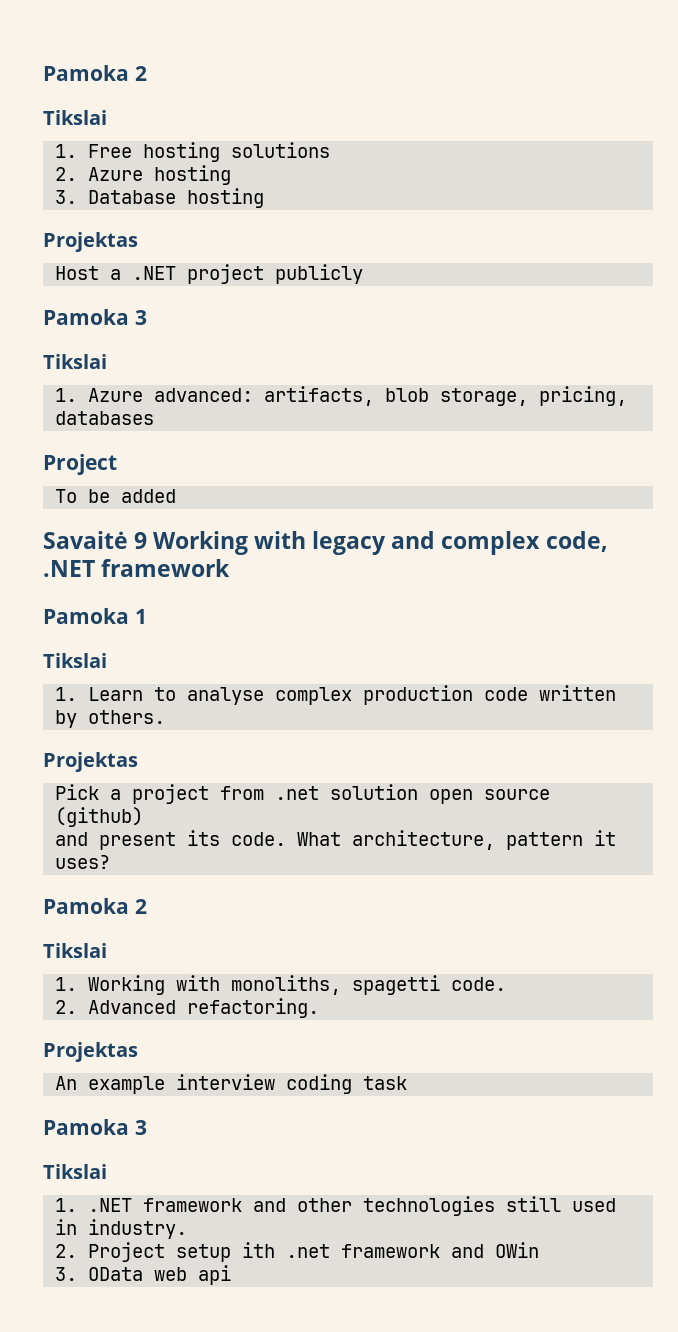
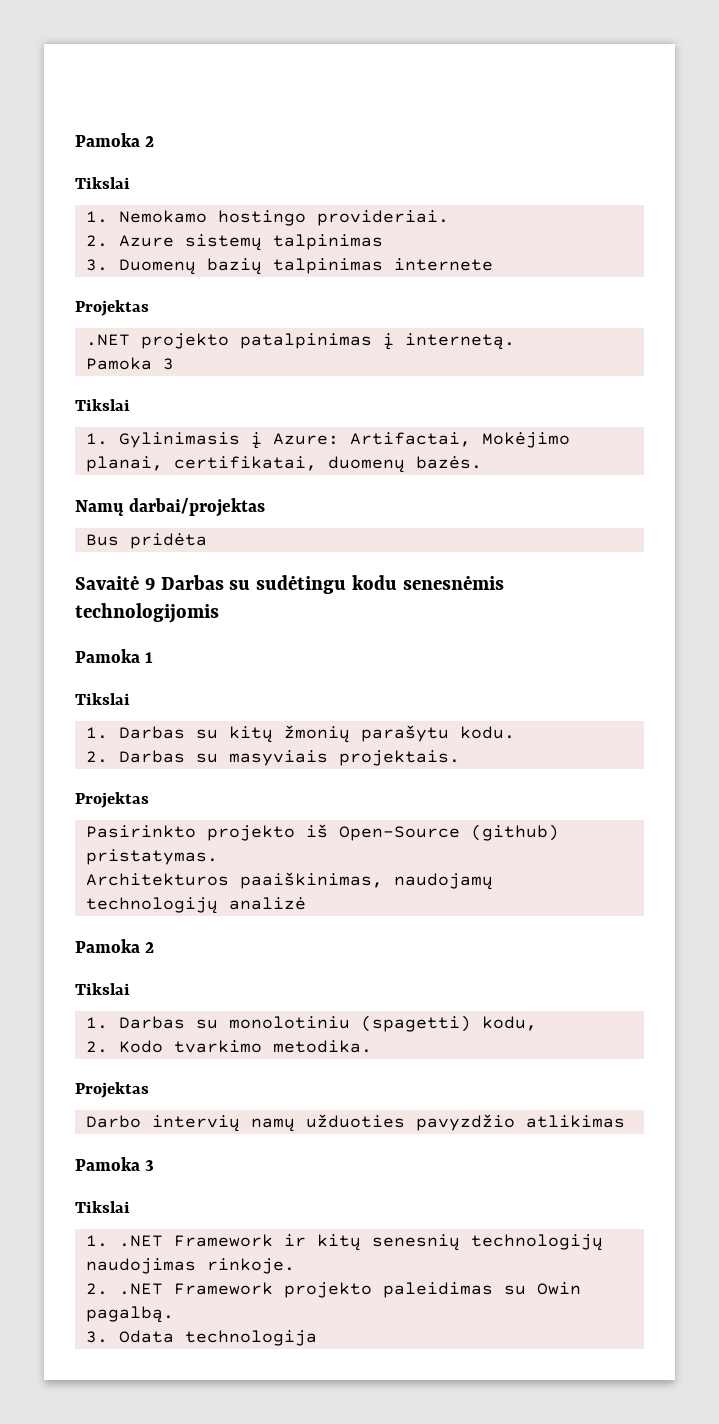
[43,65,147,81] [43,110,107,125] [54,142,330,162] Pamoka 2 // Tikslai // 1. Free hosting solutions -> [75,133,155,147] [75,177,130,189] [86,210,450,226] Pamoka 2 // Tikslai // 1. Nemokamo hostingo provideriai.
[153,165,231,185] [54,188,264,208] [43,232,138,252] [54,264,363,284] [43,309,147,325] [43,354,107,369] [54,386,627,406] [54,411,154,425] [43,454,117,475] [54,489,176,503] [43,531,608,555] [43,559,231,577] [43,608,147,624] [43,653,107,668] [54,685,616,705] [54,710,165,728] [43,752,138,772] [54,784,550,804] [54,807,143,827] [54,830,616,850] [54,855,110,869] [43,898,147,914] [43,943,107,958] [54,975,506,995] [54,998,319,1018] [43,1042,138,1062] [54,1074,407,1094] hosting // 3. Database hosting // Projektas // Host a .NET project publicly // Pamoka 3 // Tikslai // 1. Azure advanced: artifacts, blob storage, pricing, databases // Project // To be added // Savaitė 9 Working with legacy and complex code, .NET framework // Pamoka 1 // Tikslai // 1. Learn to analyse complex production code written by others. // Projektas // Pick a project from .net solution open source (github) // and present its code. What architecture, pattern it uses? // Pamoka 2 // Tikslai // 1. Working with monoliths, spagetti code. // 2. Advanced refactoring. // Projektas // An example interview coding task -> [185,234,384,251] [86,258,494,275] [75,300,149,316] [86,333,516,350] [86,357,175,370] [75,399,130,411] [86,432,571,449] [86,456,483,473] [75,498,266,517] [86,533,208,549] [75,575,504,594] [75,603,219,623] [75,649,154,663] [75,693,130,705] [86,725,516,743] [86,750,461,766] [75,792,149,808] [86,824,560,841] [86,849,219,865] [86,872,494,890] [86,897,307,914] [75,939,155,953] [75,983,130,995] [86,1015,538,1032] [86,1040,373,1053] [75,1082,149,1098] [86,1114,626,1132] sistemų talpinimas // 3. Duomenų bazių talpinimas internete // Projektas // .NET projekto patalpinimas į internetą. // Pamoka 3 // Tikslai // 1. Gylinimasis į Azure: Artifactai, Mokėjimo planai, certifikatai, duomenų bazės. // Namų darbai/projektas // Bus pridėta // Savaitė 9 Darbas su sudėtingu kodu senesnėmis technologijomis // Pamoka 1 // Tikslai // 1. Darbas su kitų žmonių parašytu kodu. // 2. Darbas su masyviais projektais. // Projektas // Pasirinkto projekto iš Open-Source (github) pristatymas. // Architekturos paaiškinimas, naudojamų technologijų analizė // Pamoka 2 // Tikslai // 1. Darbas su monolotiniu (spagetti) kodu, // 2. Kodo tvarkimo metodika. // Projektas // Darbo intervių namų užduoties pavyzdžio atlikimas
[142,1196,616,1216] [54,1219,187,1239] [54,1242,539,1262] [54,1265,231,1285] framework and other technologies still used in industry. // 2. Project setup ith .net framework and OWin // 3. OData web api -> [174,1234,604,1251] [86,1258,296,1274] [86,1282,582,1298] [86,1306,175,1323] [86,1330,318,1346] Framework ir kitų senesnių technologijų naudojimas rinkoje. // 2. .NET Framework projekto paleidimas su Owin pagalbą. // 3. Odata technologija

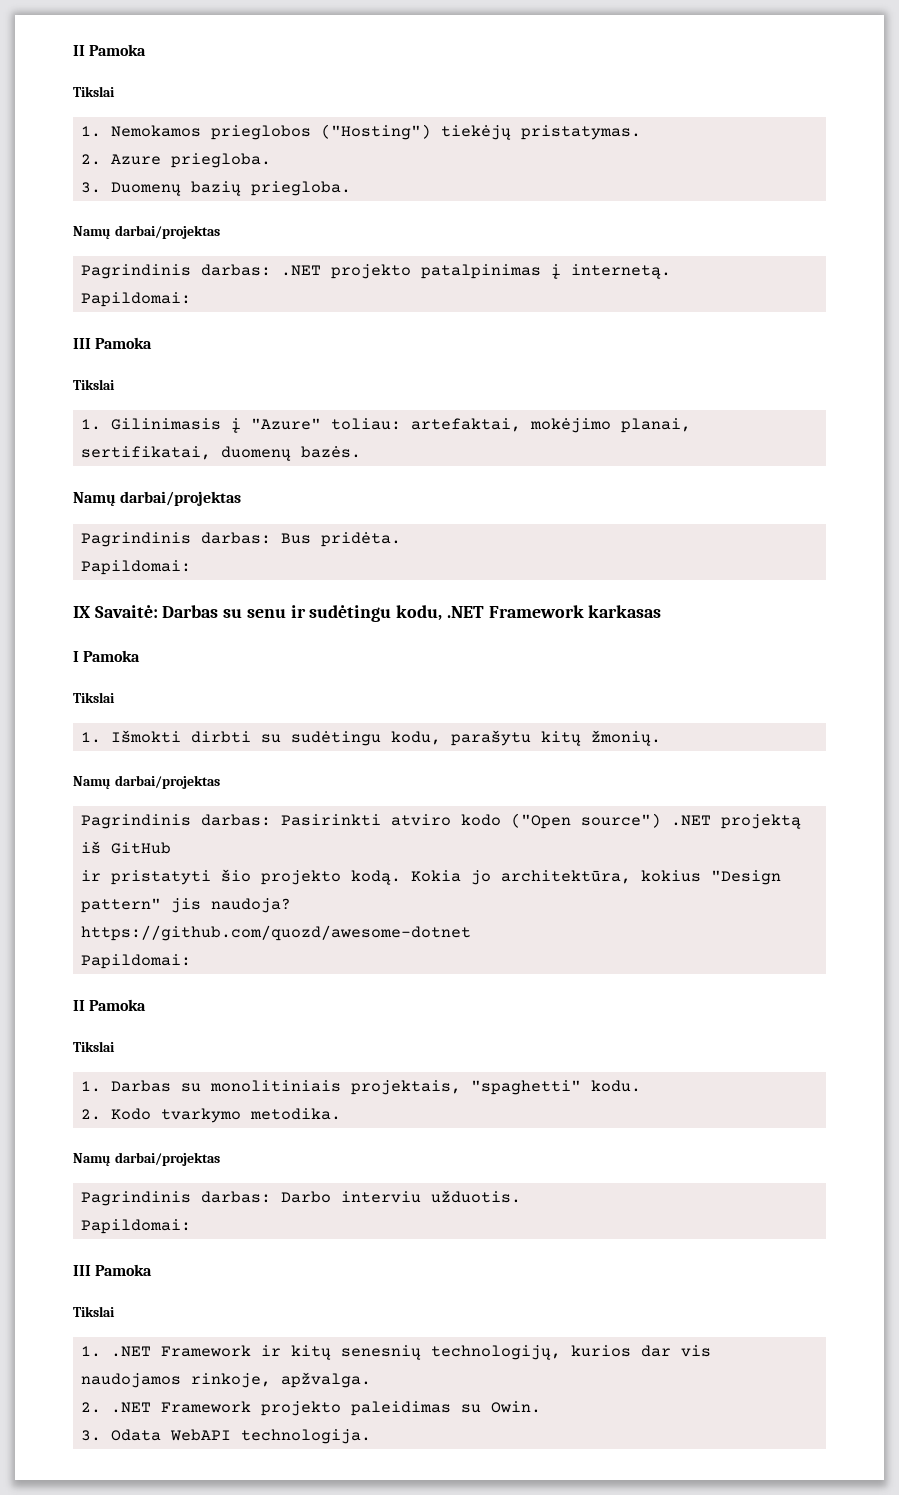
[75,133,155,147] [75,177,130,189] [86,210,450,226] Pamoka 2 // Tikslai // 1. Nemokamo hostingo provideriai. -> [73,44,147,56] [73,86,115,97] [81,124,642,140] II Pamoka // Tikslai // 1. Nemokamos prieglobos ("Hosting") tiekėjų pristatymas.
[185,234,384,251] sistemų talpinimas -> [171,153,272,168] priegloba.
[273,258,494,274] [75,300,149,316] talpinimas internete // Projektas // -> [251,181,352,196] [73,225,220,239] [81,264,272,279] priegloba. // Namų darbai/projektas // Pagrindinis darbas:
[86,357,175,370] [75,399,130,411] [86,432,571,449] [86,456,483,473] [75,498,266,517] [86,533,208,549] [75,575,504,594] [75,603,219,623] [75,649,154,663] [75,693,130,705] [86,725,516,743] [86,750,461,766] [75,792,149,808] [86,824,560,841] [86,849,219,865] [86,872,494,890] [86,897,307,914] [75,939,155,953] [75,983,130,995] [86,1015,538,1032] Pamoka 3 // Tikslai // 1. Gylinimasis į Azure: Artifactai, Mokėjimo planai, certifikatai, duomenų bazės. // Namų darbai/projektas // Bus pridėta // Savaitė 9 Darbas su sudėtingu kodu senesnėmis technologijomis // Pamoka 1 // Tikslai // 1. Darbas su kitų žmonių parašytu kodu. // 2. Darbas su masyviais projektais. // Projektas // Pasirinkto projekto iš Open-Source (github) pristatymas. // Architekturos paaiškinimas, naudojamų technologijų analizė // Pamoka 2 // Tikslai // 1. Darbas su monolotiniu (spagetti) kodu, -> [81,292,192,307] [73,337,153,349] [73,379,115,390] [81,418,692,433] [81,446,362,461] [73,491,242,506] [81,532,402,547] [81,560,192,575] [73,605,662,622] [73,650,141,662] [73,692,115,703] [81,730,662,746] [73,775,220,789] [81,813,802,829] [81,841,172,854] [81,869,782,885] [81,898,292,913] [81,925,472,941] [81,954,192,969] [73,999,147,1011] [73,1041,115,1052] [81,1080,642,1095] Papildomai: // III Pamoka // Tikslai // 1. Gilinimasis į "Azure" toliau: artefaktai, mokėjimo planai, sertifikatai, duomenų bazės. // Namų darbai/projektas // Pagrindinis darbas: Bus pridėta. // Papildomai: // IX Savaitė: Darbas su senu ir sudėtingu kodu, .NET Framework karkasas // I Pamoka // Tikslai // 1. Išmokti dirbti su sudėtingu kodu, parašytu kitų žmonių. // Namų darbai/projektas // Pagrindinis darbas: Pasirinkti atviro kodo ("Open source") .NET projektą iš GitHub // ir pristatyti šio projekto kodą. Kokia jo architektūra, kokius "Design pattern" jis naudoja? // https://github.com/quozd/awesome-dotnet // Papildomai: // II Pamoka // Tikslai // 1. Darbas su monolitiniais projektais, "spaghetti" kodu.
[174,1040,263,1053] tvarkimo -> [161,1108,242,1123] tvarkymo
[75,1082,149,1098] [86,1114,626,1132] [75,1157,155,1171] Projektas // Darbo intervių namų užduoties pavyzdžio atlikimas // Pamoka 3 -> [73,1152,220,1166] [81,1190,522,1206] [81,1219,192,1234] [73,1264,153,1276] Namų darbai/projektas // Pagrindinis darbas: Darbo interviu užduotis. // Papildomai: // III Pamoka
[471,1234,604,1251] [86,1258,296,1274] technologijų naudojimas rinkoje. -> [431,1345,712,1360] [81,1372,372,1388] technologijų, kurios dar vis naudojamos rinkoje, apžvalga.
[537,1282,582,1295] [86,1306,175,1323] Owin pagalbą. -> [491,1401,542,1413] Owin.
[185,1330,318,1346] technologija -> [170,1429,372,1444] WebAPI technologija.

